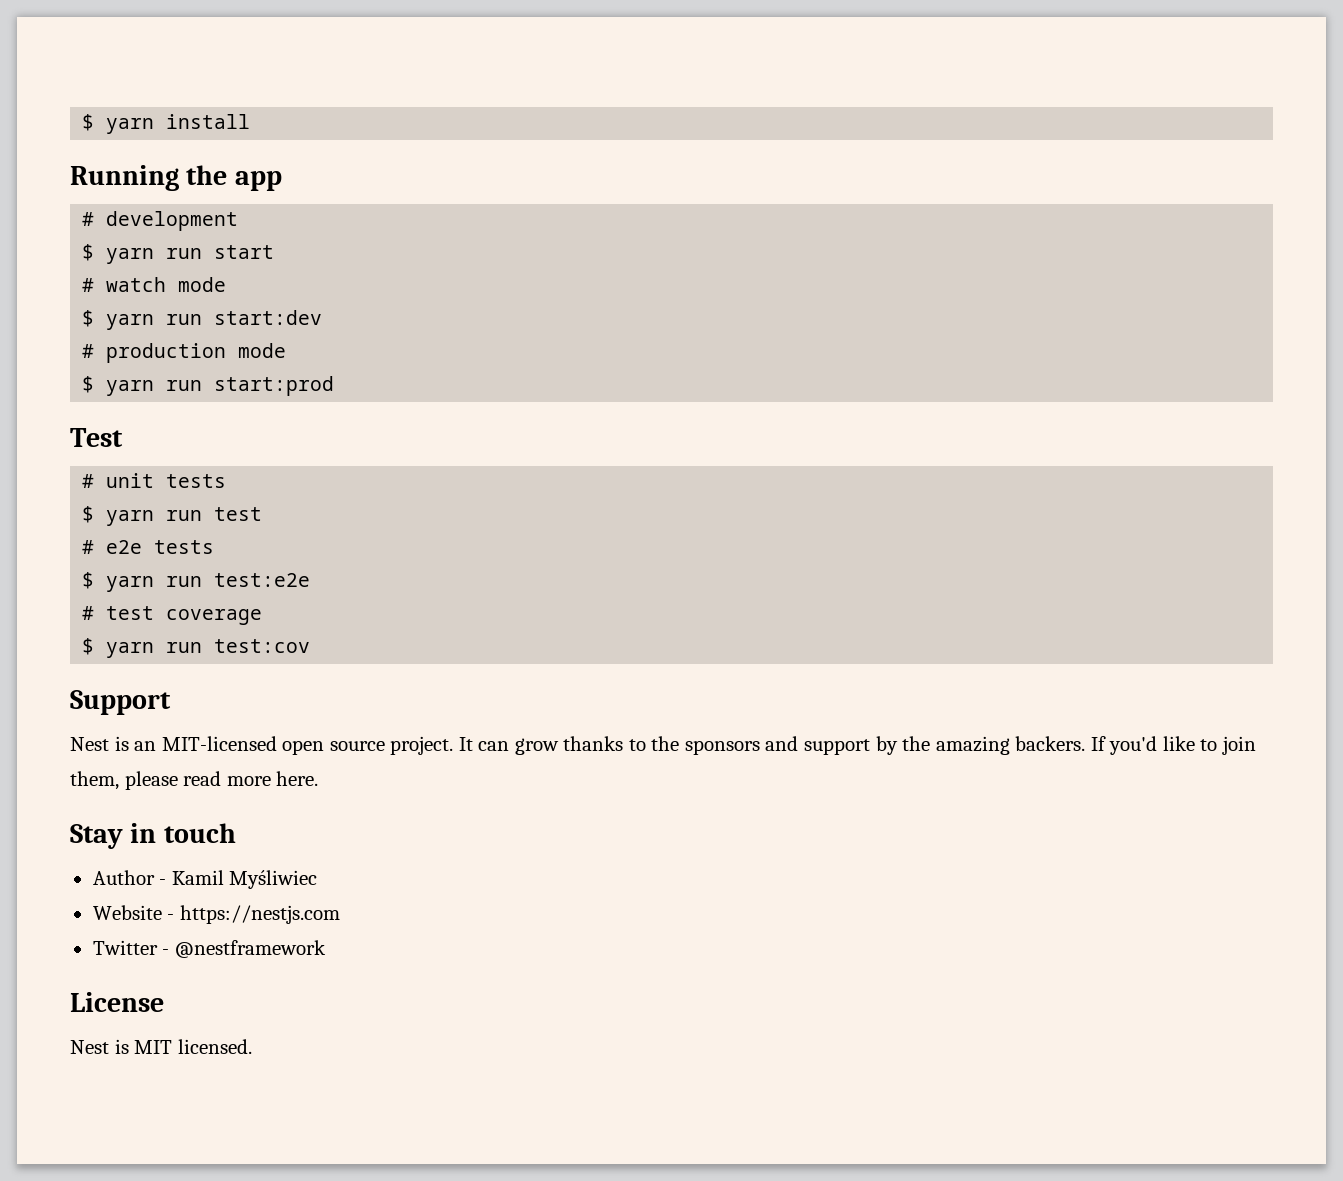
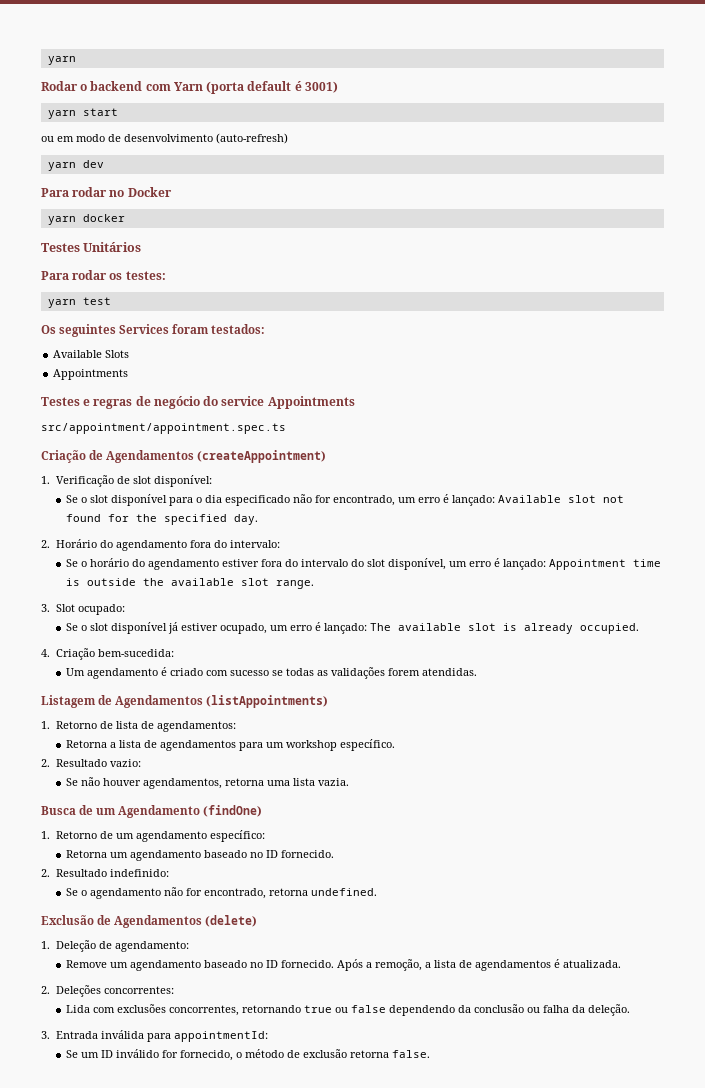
[82,114,251,134] [70,165,282,191] [82,211,239,231] [82,244,275,264] [82,277,227,292] [82,310,323,330] [82,343,287,363] [82,376,335,396] [70,428,123,447] [82,473,227,488] [82,506,263,526] [82,540,215,554] [82,572,311,592] [82,606,263,625] [82,638,311,658] [70,690,171,715] [70,736,1256,755] [70,771,319,790] [70,823,236,849] [92,870,318,889] [92,905,340,924] [92,940,326,958] [70,992,164,1012] [70,1039,252,1054] $ yarn install // Running the app // # development // $ yarn run start // # watch mode // $ yarn run start:dev // # production mode // $ yarn run start:prod // Test // # unit tests // $ yarn run test // # e2e tests // $ yarn run test:e2e // # test coverage // $ yarn run test:cov // Support // Nest is an MIT-licensed open source project. It can grow thanks to the sponsors and support by the amazing backers. If you'd like to join them, please read more here. // Stay in touch // Author - Kamil Myśliwiec // Website - https://nestjs.com // Twitter - @nestframework // License // Nest is MIT licensed. -> [47,56,76,65] [41,81,338,94] [47,108,118,119] [41,133,288,144] [47,160,104,171] [41,187,172,197] [47,214,125,225] [41,242,142,252] [41,270,166,280] [47,297,111,308] [41,324,266,337] [53,350,130,358] [53,369,129,380] [41,396,355,409] [41,423,286,434] [41,450,327,463] [41,475,212,487] [66,494,625,506] [66,514,259,525] [41,539,280,551] [66,558,662,570] [66,578,315,589] [41,604,125,615] [66,622,640,634] [41,648,174,660] [66,667,478,679] [41,695,329,708] [41,721,236,732] [66,739,396,751] [41,759,141,767] [66,777,350,789] [41,805,263,818] [41,830,265,842] [66,850,335,861] [41,869,169,877] [66,887,378,899] [41,915,258,928] [41,940,189,952] [66,959,622,971] [41,985,174,997] [66,1004,631,1016] [41,1030,268,1042] [66,1049,431,1061] yarn // Rodar o backend com Yarn (porta default é 3001) // yarn start // ou em modo de desenvolvimento (auto-refresh) // yarn dev // Para rodar no Docker // yarn docker // Testes Unitários // Para rodar os testes: // yarn test // Os seguintes Services foram testados: // Available Slots // Appointments // Testes e regras de negócio do service Appointments // src/appointment/appointment.spec.ts // Criação de Agendamentos (createAppointment) // 1. Verificação de slot disponível: // Se o slot disponível para o dia especificado não for encontrado, um erro é lançado: Available slot not found for the specified day. // 2. Horário do agendamento fora do intervalo: // Se o horário do agendamento estiver fora do intervalo do slot disponível, um erro é lançado: Appointment time is outside the available slot range. // 3. Slot ocupado: // Se o slot disponível já estiver ocupado, um erro é lançado: The available slot is already occupied. // 4. Criação bem-sucedida: // Um agendamento é criado com sucesso se todas as validações forem atendidas. // Listagem de Agendamentos (listAppointments) // 1. Retorno de lista de agendamentos: // Retorna a lista de agendamentos para um workshop específico. // 2. Resultado vazio: // Se não houver agendamentos, retorna uma lista vazia. // Busca de um Agendamento (findOne) // 1. Retorno de um agendamento específico: // Retorna um agendamento baseado no ID fornecido. // 2. Resultado indefinido: // Se o agendamento não for encontrado, retorna undefined. // Exclusão de Agendamentos (delete) // 1. Deleção de agendamento: // Remove um agendamento baseado no ID fornecido. Após a remoção, a lista de agendamentos é atualizada. // 2. Deleções concorrentes: // Lida com exclusões concorrentes, retornando true ou false dependendo da conclusão ou falha da deleção. // 3. Entrada inválida para appointmentId: // Se um ID inválido for fornecido, o método de exclusão retorna false.

